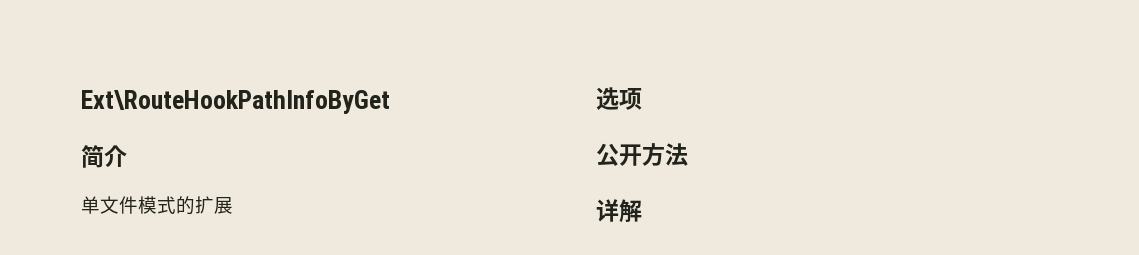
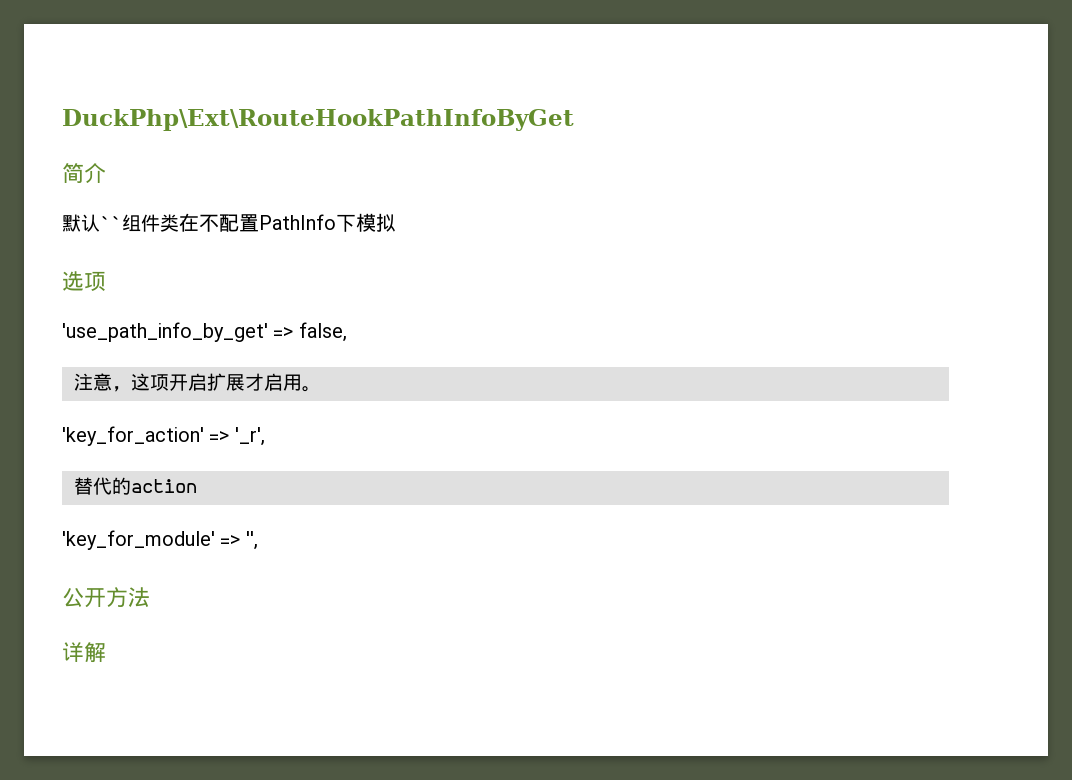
[81,90,390,114] Ext\RouteHookPathInfoByGet -> [62,109,574,131] DuckPhp\Ext\RouteHookPathInfoByGet
[81,196,233,215] [596,87,642,110] 单文件模式的扩展 // 选项 -> [62,213,396,232] [62,271,106,291] [62,322,347,342] [74,373,321,392] [62,426,265,446] [74,477,197,495] [62,530,258,550] 默认``组件类在不配置PathInfo下模拟 // 选项 // 'use_path_info_by_get' => false, // 注意，这项开启扩展才启用。 // 'key_for_action' => '_r', // 替代的action // 'key_for_module' => '',

